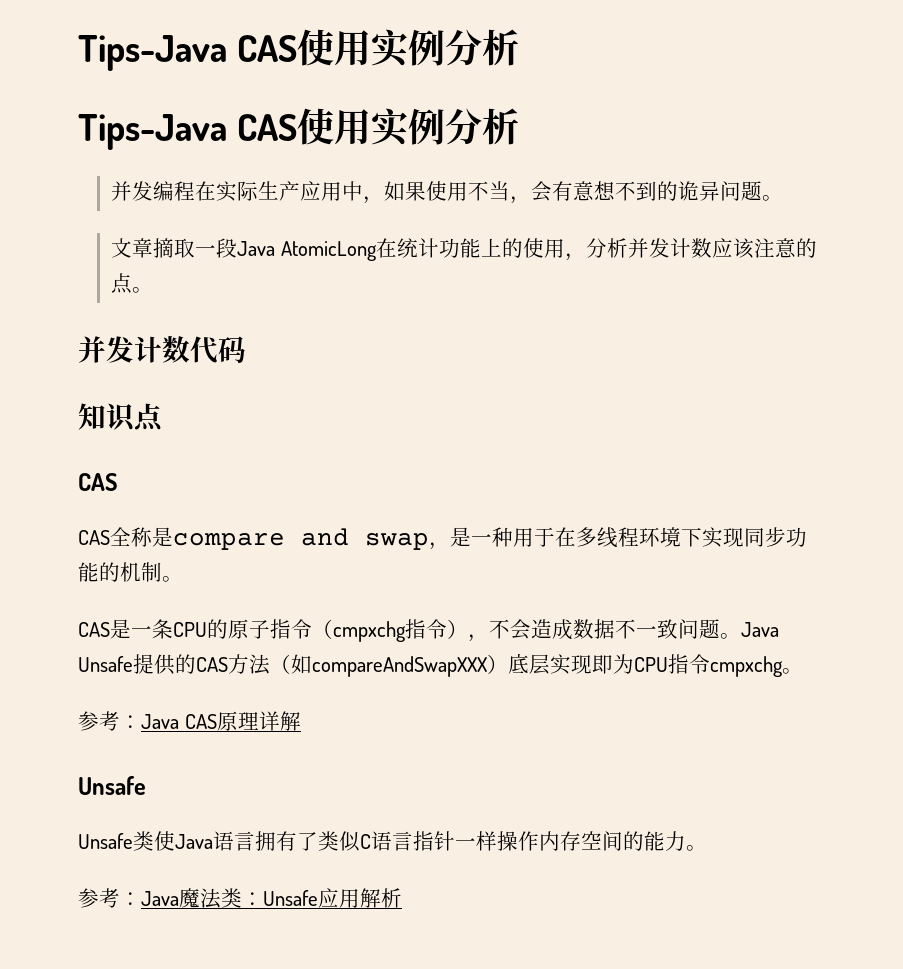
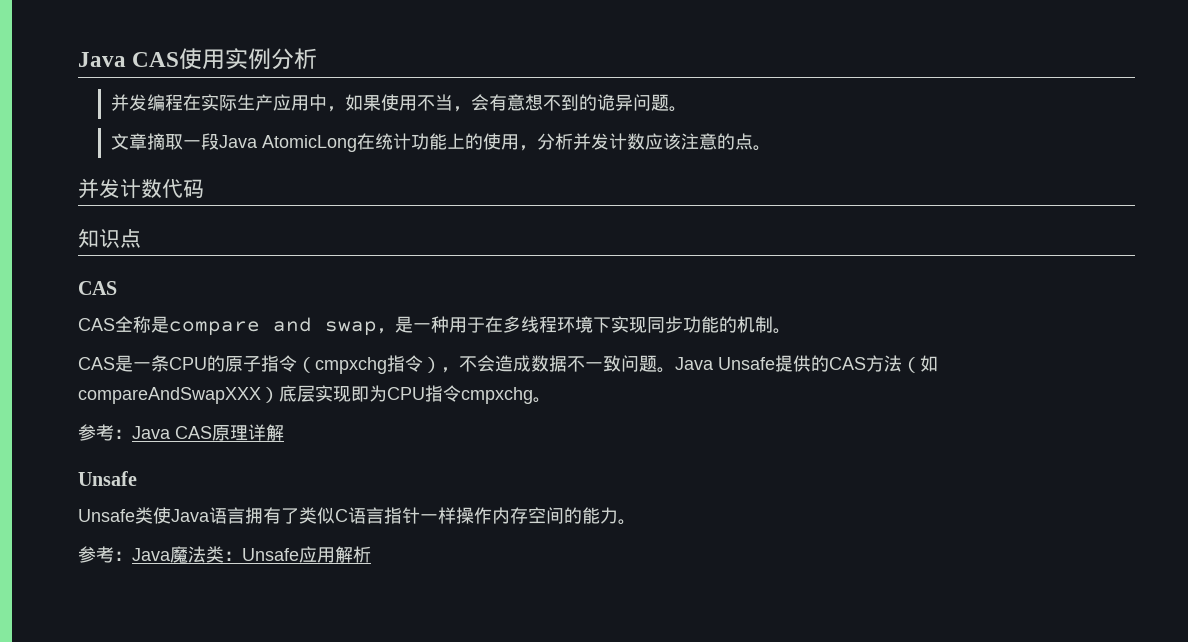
[78,29,519,71] [78,114,227,150] Tips-Java CAS使用实例分析 // Tips-Java -> [78,52,126,67] Java

